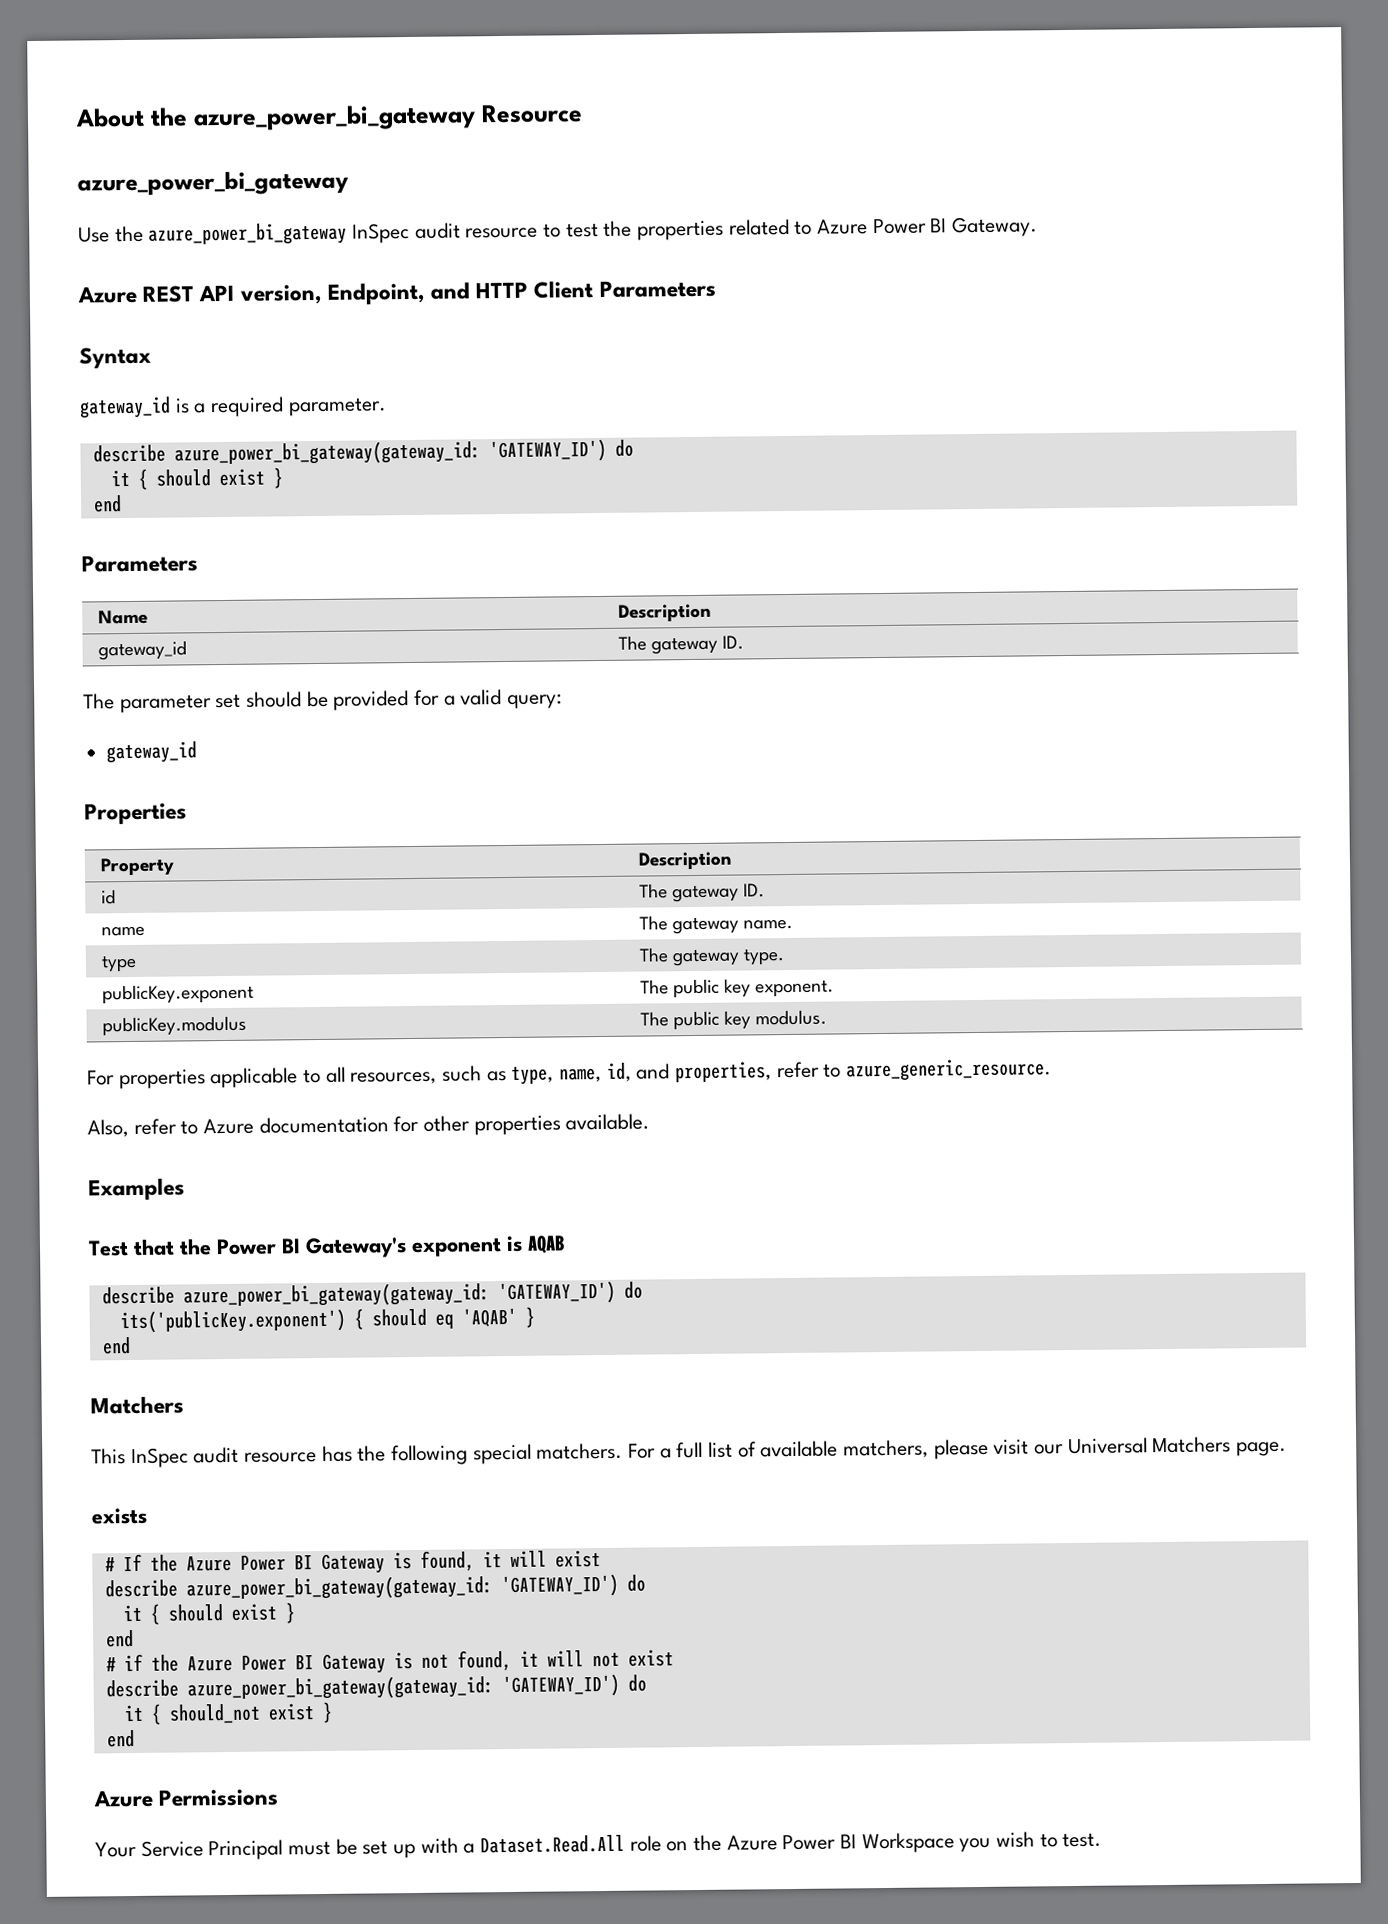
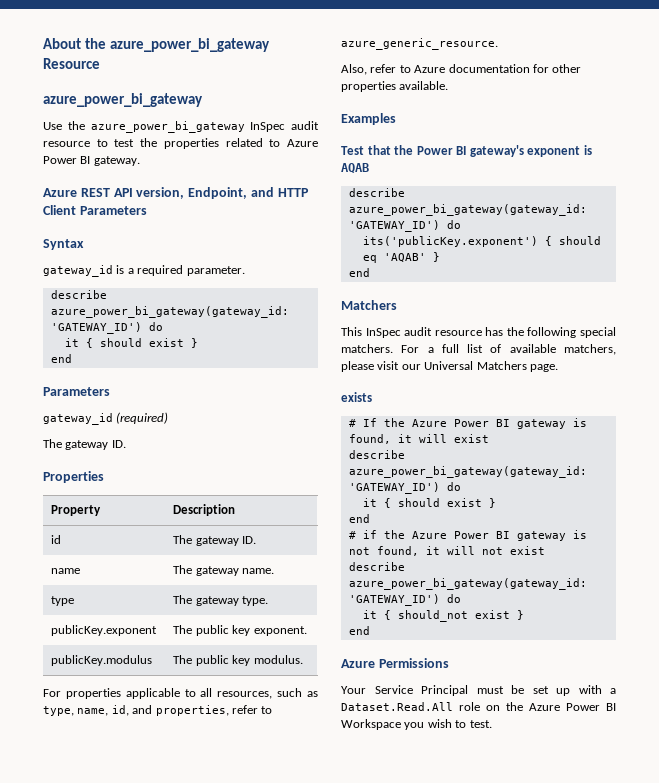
[952,216,1039,238] Gateway. -> [93,156,140,166] gateway.
[97,609,148,625] [617,603,711,622] [97,640,187,661] [617,635,744,655] [83,689,563,714] [106,741,198,764] // Name | Description // gateway_id | The gateway ID. // The parameter set should be provided for a valid query: // gateway_id -> [43,412,169,425] [43,439,126,450] // gateway_id (required) // The gateway ID.
[305,1237,407,1259] Gateway's -> [469,145,524,157] gateway's
[320,1553,385,1575] Gateway -> [516,419,566,429] gateway
[321,1653,386,1675] Gateway -> [516,531,566,541] gateway

